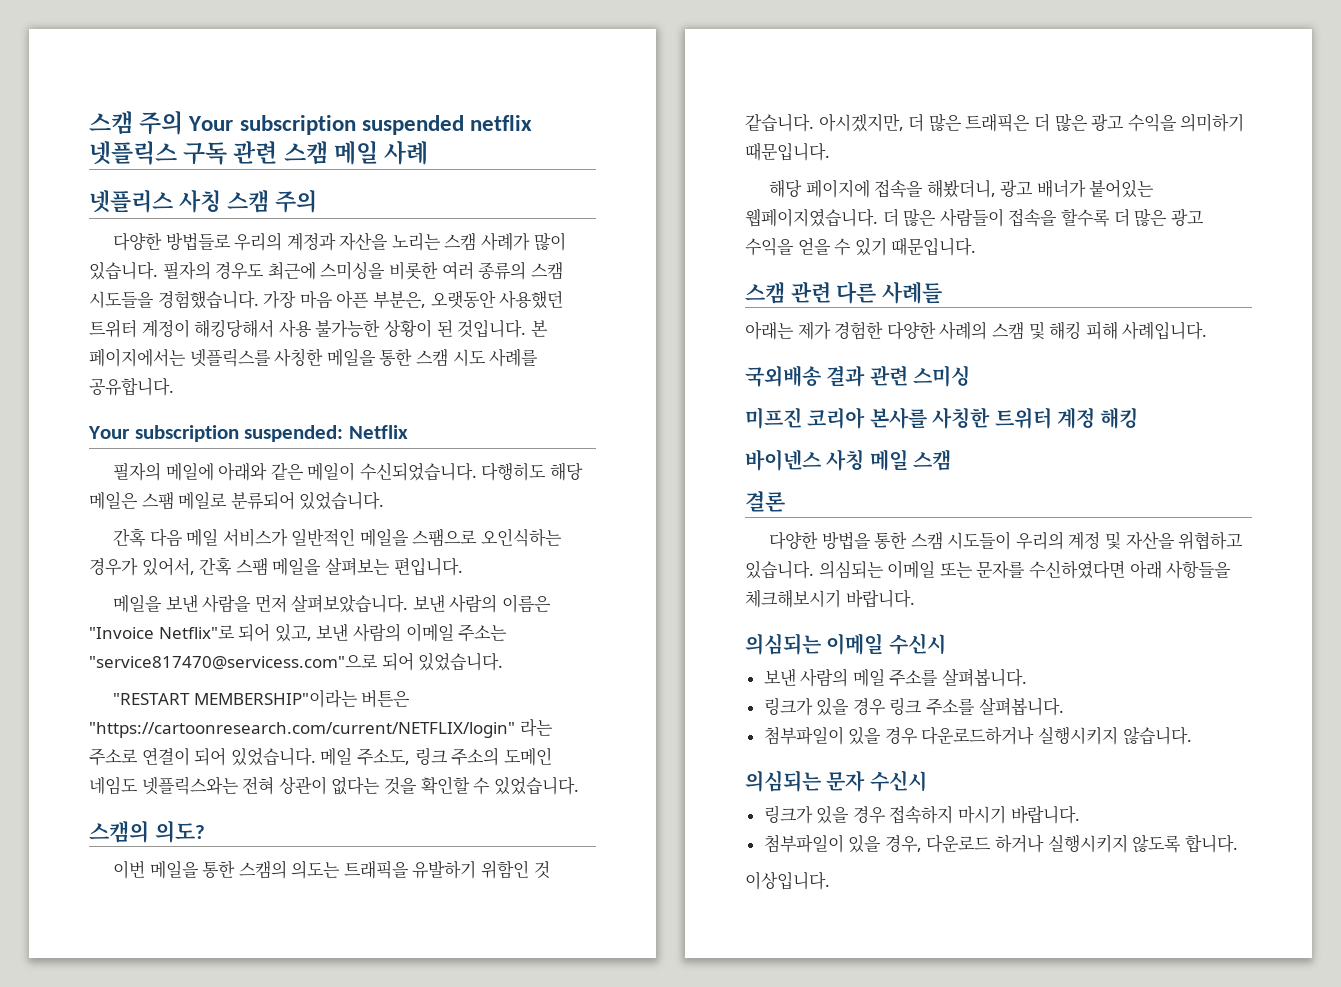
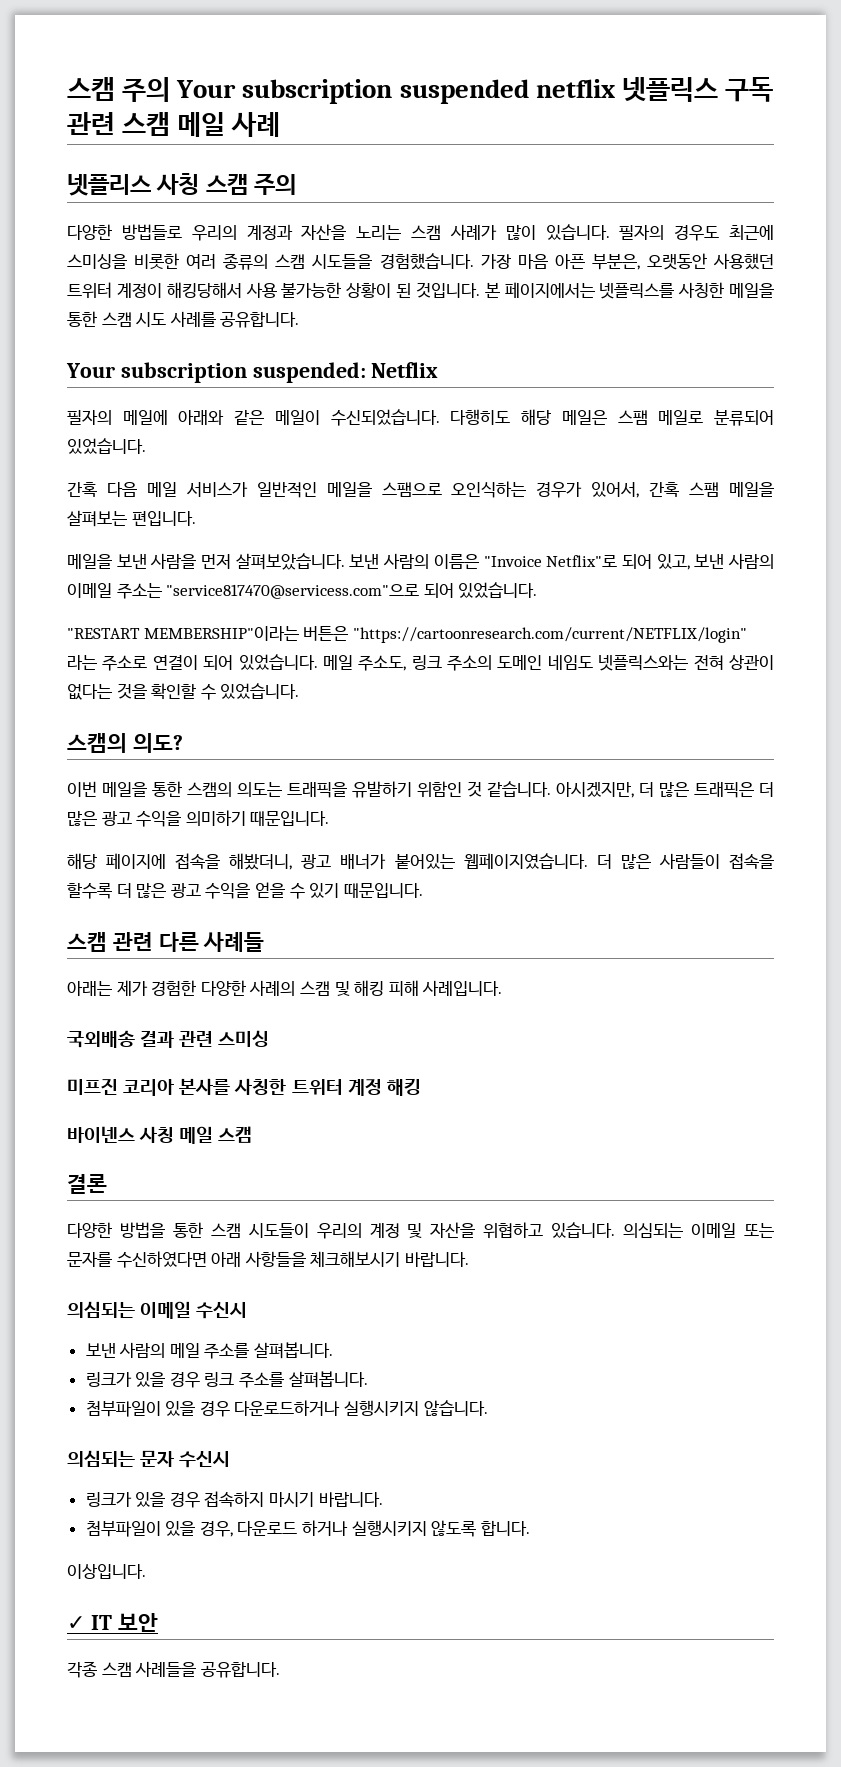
(830, 880) none -> [67,1613,158,1632] [67,1661,280,1678] // ✓ IT 보안 // 각종 스캠 사례들을 공유합니다.

